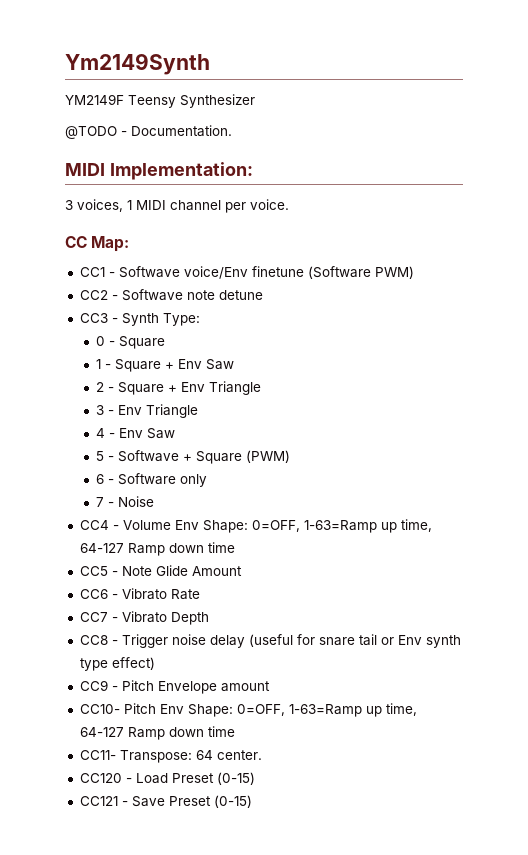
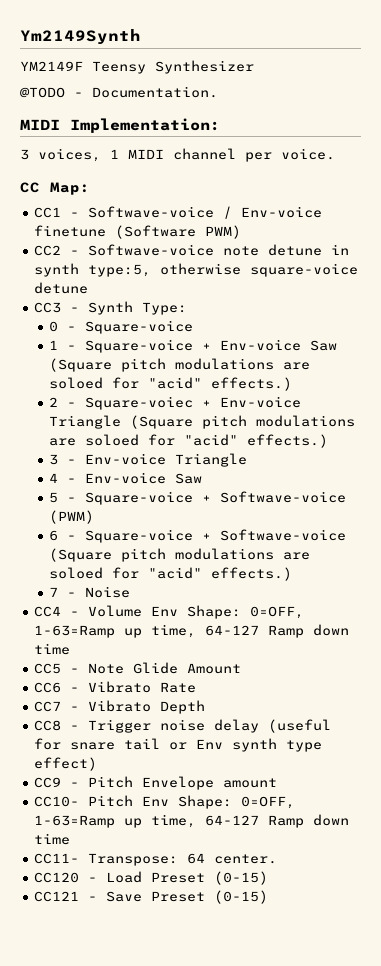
[118,266,248,279] Softwave voice/Env -> [88,206,323,219] Softwave-voice / Env-voice
[121,289,183,301] Softwave -> [88,244,215,256] Softwave-voice
(263, 295) none -> [331,244,350,255] [34,263,359,277] [34,282,89,294] in synth type:5, otherwise square-voice detune
[118,336,165,349] Square -> [85,320,194,334] Square-voice
[114,359,234,372] [95,381,261,395] Square + Env Saw // 2 - Square + Env Triangle -> [85,339,338,353] [49,358,311,372] [49,377,293,391] [49,396,302,410] [49,415,356,429] [49,434,329,448] Square-voice + Env-voice Saw (Square pitch modulations are soloed for "acid" effects.) // 2 - Square-voiec + Env-voice Triangle (Square pitch modulations are soloed for "acid" effects.)
[117,405,142,415] Env -> [85,453,167,465] Env-voice
[118,428,143,438] Env -> [85,472,167,484] Env-voice
[117,450,242,464] Softwave + Square -> [85,491,347,505] Square-voice + Softwave-voice
[117,473,207,487] Software only -> [85,529,347,543] [49,548,311,562] [49,567,293,581] Square-voice + Softwave-voice (Square pitch modulations are soloed for "acid" effects.)

